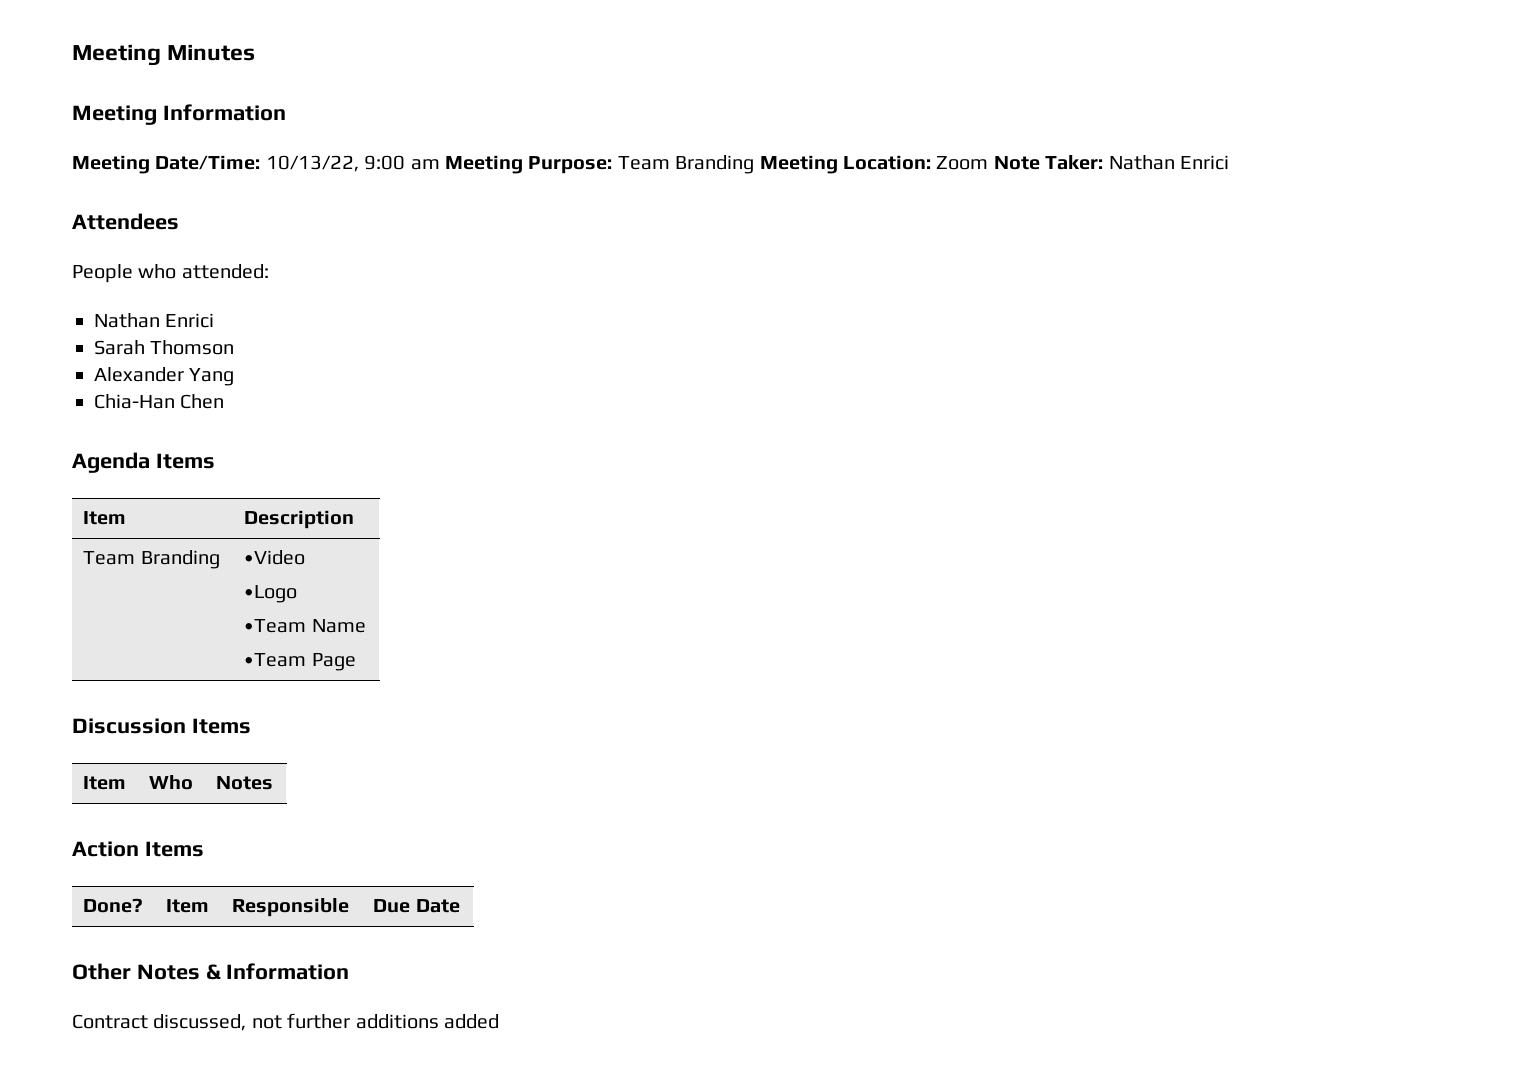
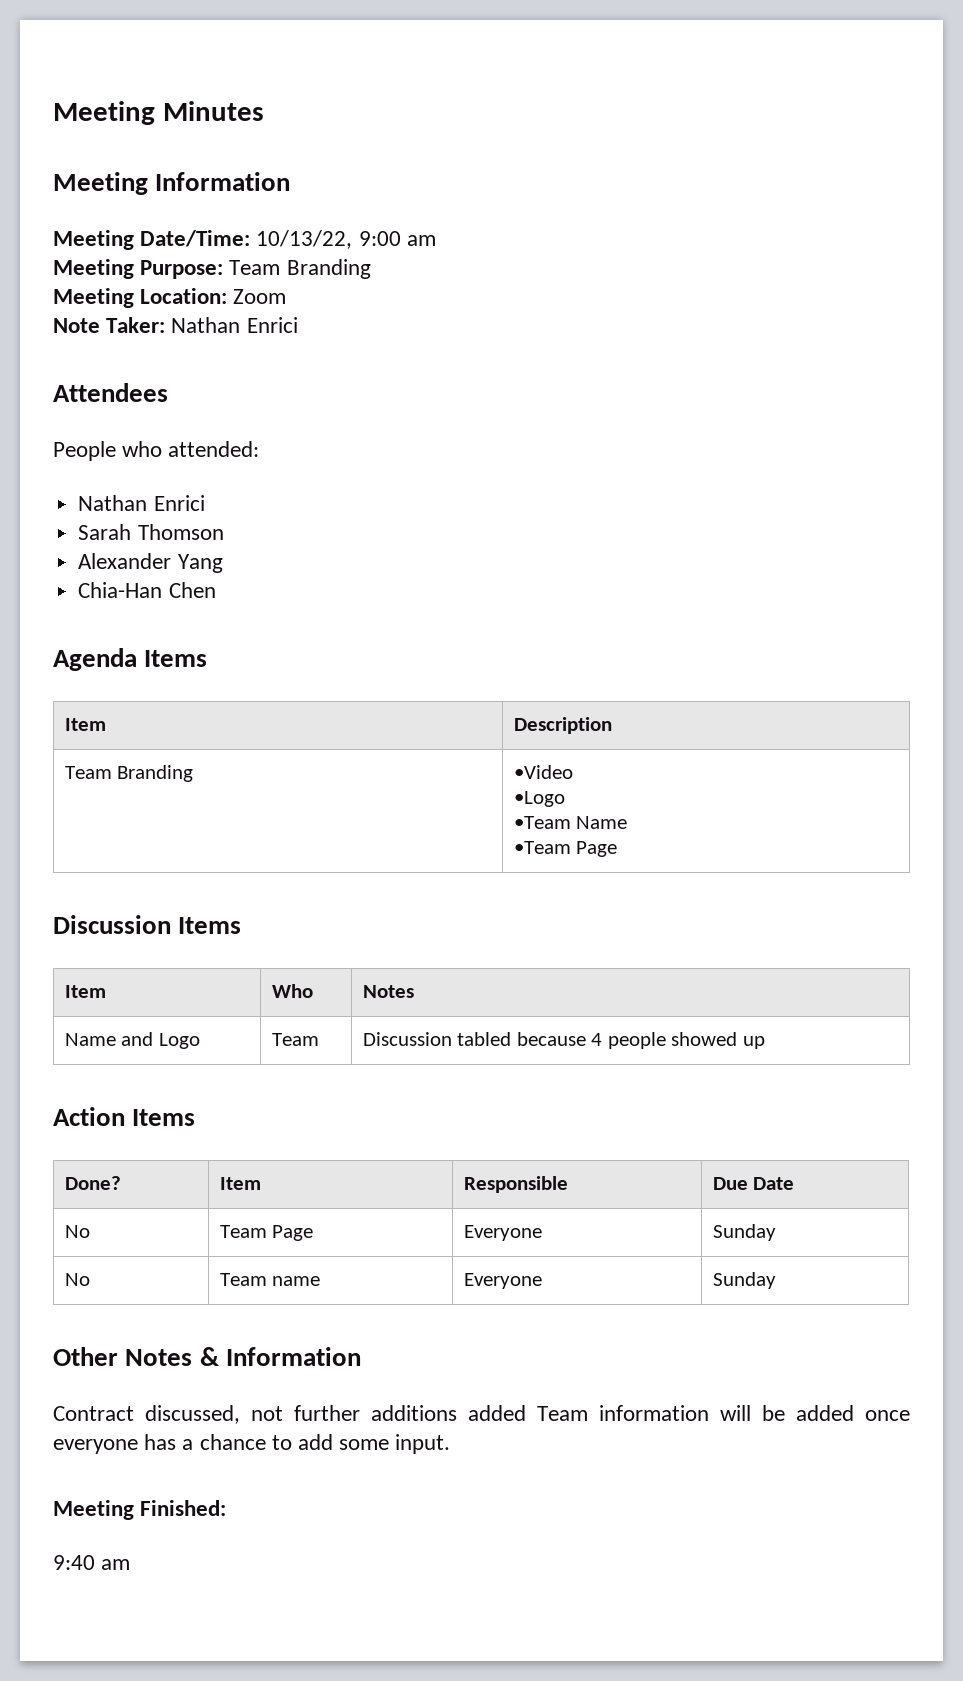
(440, 164) none -> (436, 240) //
(755, 164) none -> (371, 269) //
(989, 163) none -> (287, 296) //
(274, 783) none -> [64,1032,200,1049] [271,1033,319,1046] [362,1032,765,1049] // Name and Logo | Team | Discussion tabled because 4 people showed up
(460, 906) none -> [64,1225,90,1238] [219,1225,314,1241] [463,1225,542,1241] [712,1224,776,1241] [64,1273,90,1286] [219,1273,321,1286] [463,1273,542,1289] [712,1272,776,1289] // No | Team Page | Everyone | Sunday // No | Team name | Everyone | Sunday
(499, 1021) none -> [537,1405,910,1421] [53,1434,451,1454] [53,1500,227,1520] [53,1555,131,1570] Team information will be added once everyone has a chance to add some input. // Meeting Finished: // 9:40 am

